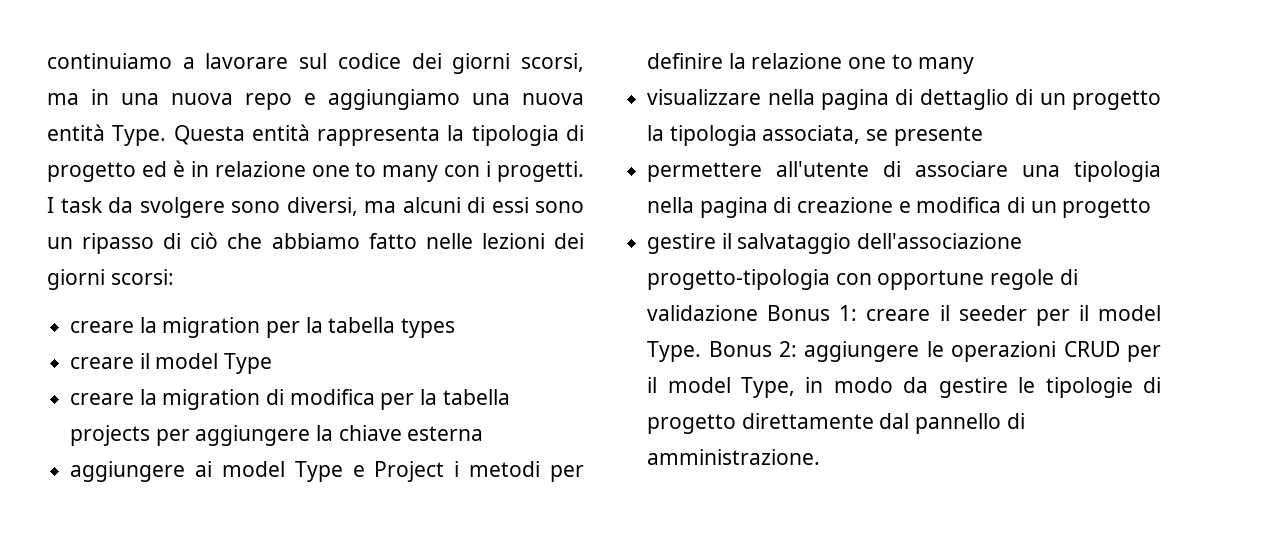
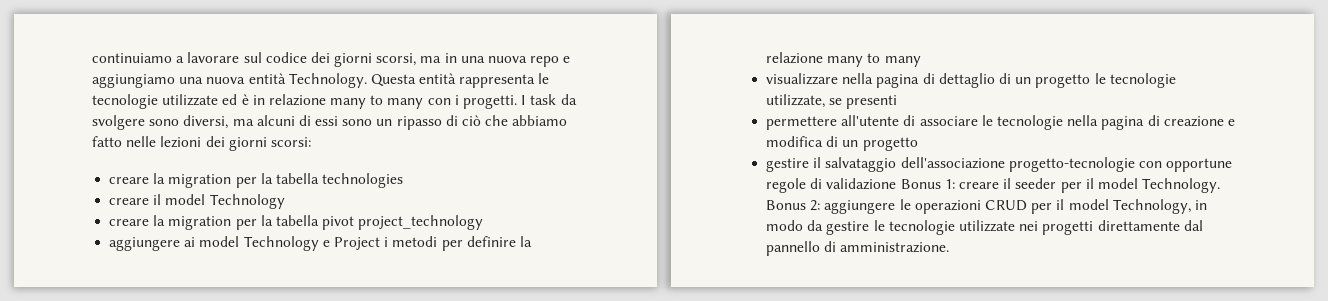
[112,125,167,146] Type. -> [288,73,367,88] Technology.
[447,125,584,146] [47,162,136,182] la tipologia di progetto -> [538,73,550,84] [92,94,219,109] le tecnologie utilizzate
[311,165,350,177] one -> [330,98,367,109] many
[401,318,456,338] types -> [322,173,404,188] technologies
[224,353,273,374] [70,389,510,410] [70,425,484,446] Type // creare la migration di modifica per la tabella projects per aggiungere la chiave esterna -> [209,194,285,209] [109,215,484,230] Technology // creare la migration per la tabella pivot project_technology
[294,461,343,482] Type -> [243,236,319,251] Technology
[848,57,887,69] one -> [827,56,864,67] many
[647,125,983,146] la tipologia associata, se presente -> [1094,73,1176,88] [766,94,898,109] le tecnologie utilizzate, se presenti
[1022,161,1161,182] una tipologia -> [981,115,1063,130] le tecnologie
[647,269,831,290] progetto-tipologia -> [1008,157,1135,172] progetto-tecnologie
[647,341,702,362] Type. -> [1142,178,1221,193] Technology.
[740,377,795,398] Type, -> [1112,199,1191,214] Technology,
[1045,377,1161,398] [647,414,737,434] tipologie di progetto -> [888,220,1094,235] tecnologie utilizzate nei progetti

